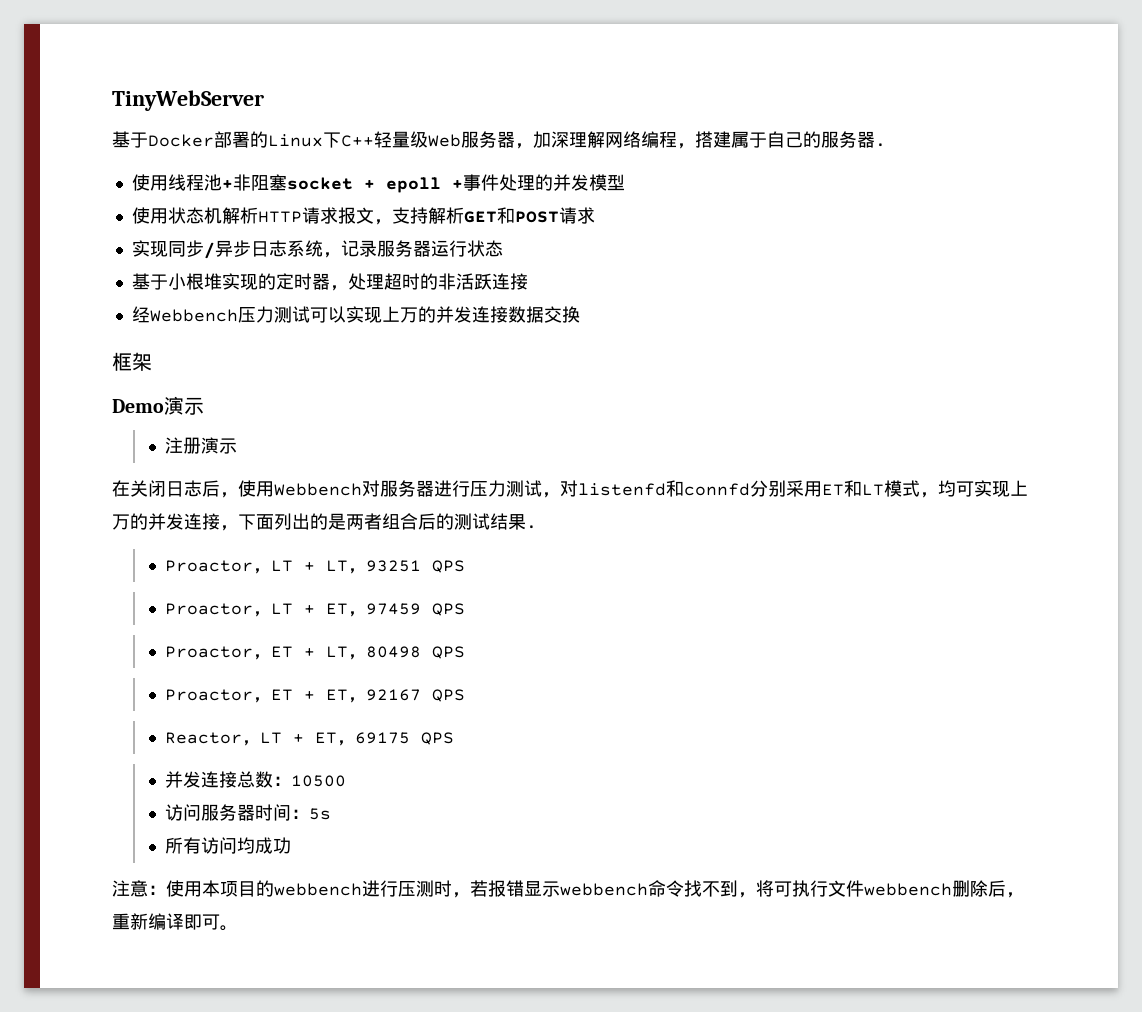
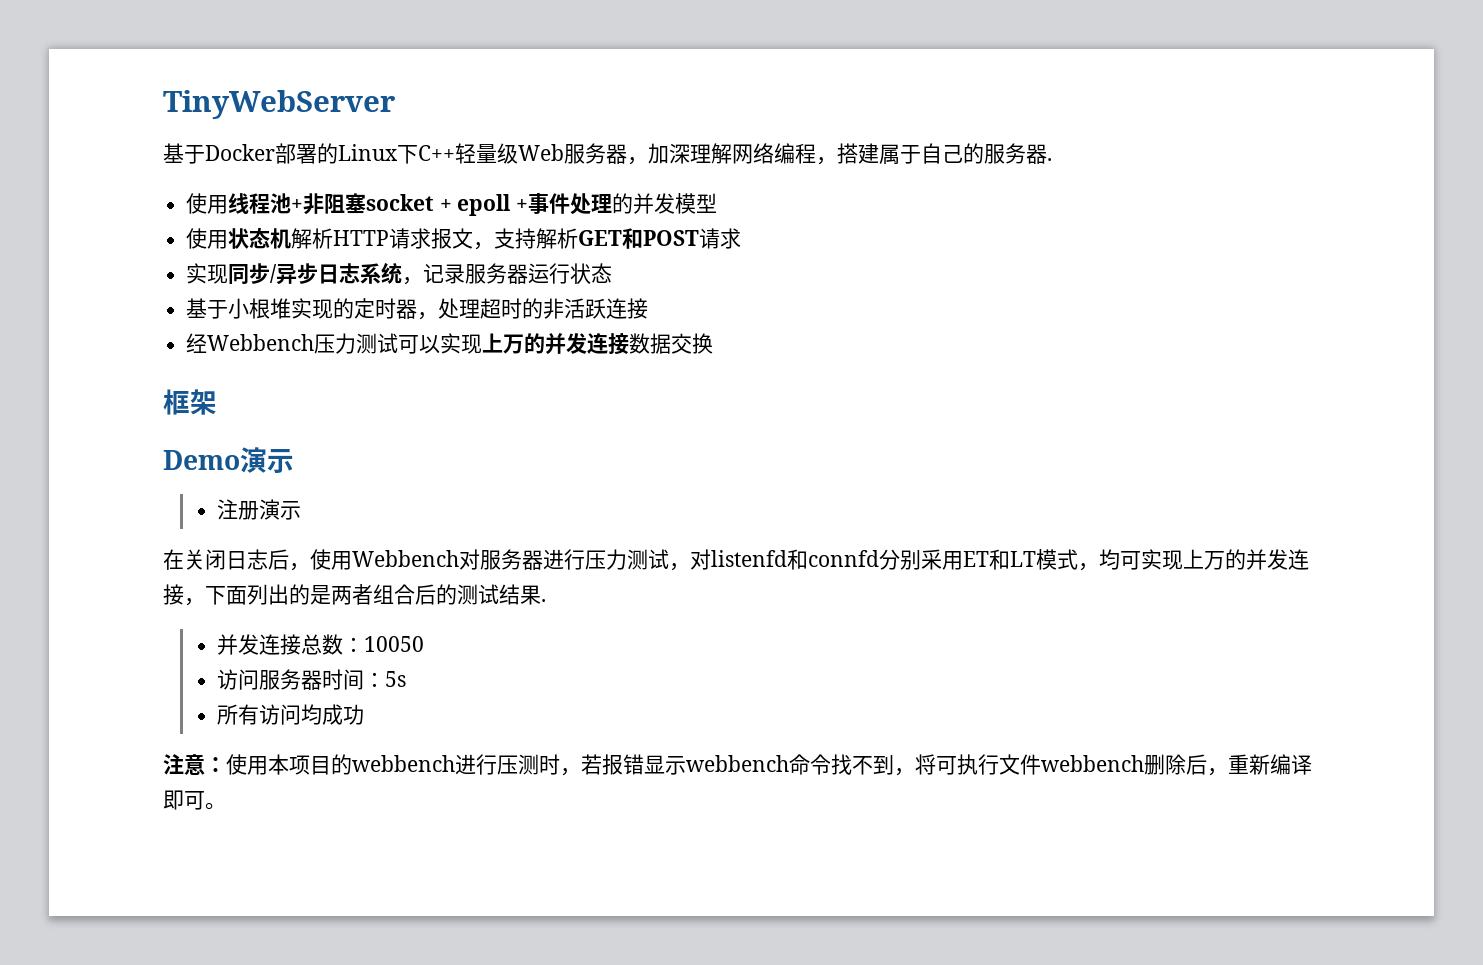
[165,560,466,574] [165,603,466,617] [165,646,466,660] [165,689,466,703] [165,732,455,746] // Proactor，LT + LT，93251 QPS // Proactor，LT + ET，97459 QPS // Proactor，ET + LT，80498 QPS // Proactor，ET + ET，92167 QPS // Reactor，LT + ET，69175 QPS -> (546, 600) none
[291,775,347,787] 10500 -> [364,636,425,652] 10050

